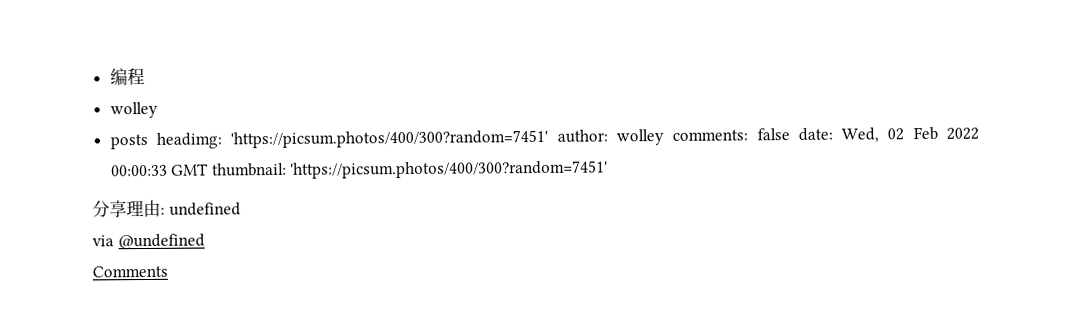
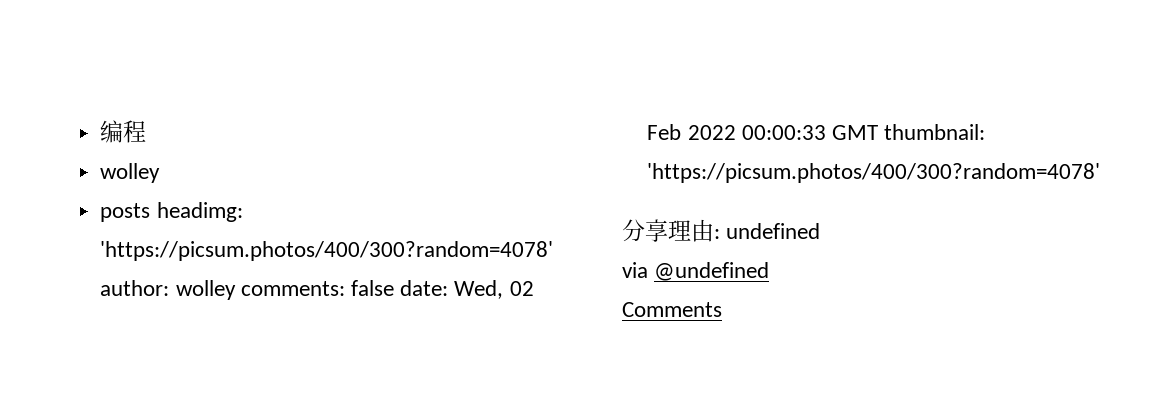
[230,129,549,149] 'https://picsum.photos/400/300?random=7451' -> [100,241,554,261] 'https://picsum.photos/400/300?random=4078'
[290,160,609,179] 'https://picsum.photos/400/300?random=7451' -> [647,163,1101,183] 'https://picsum.photos/400/300?random=4078'

